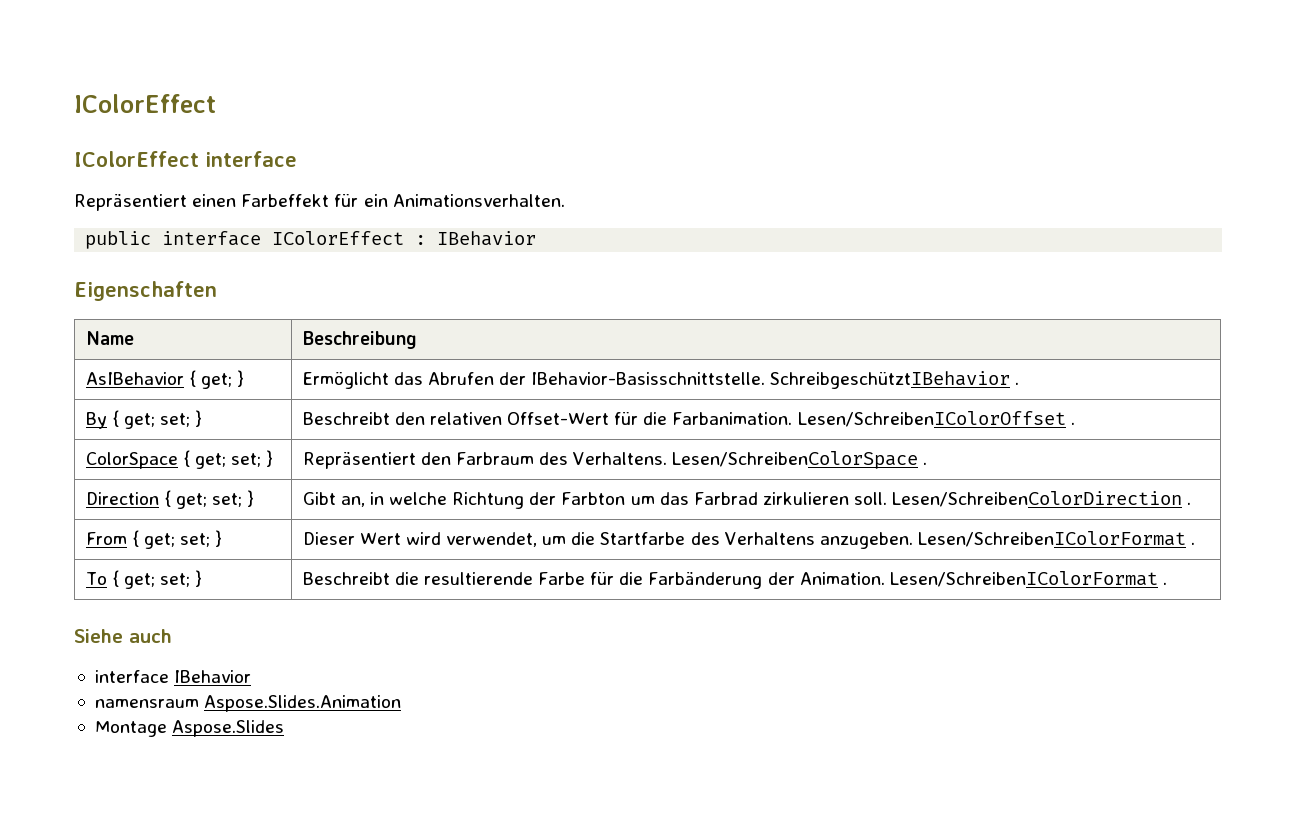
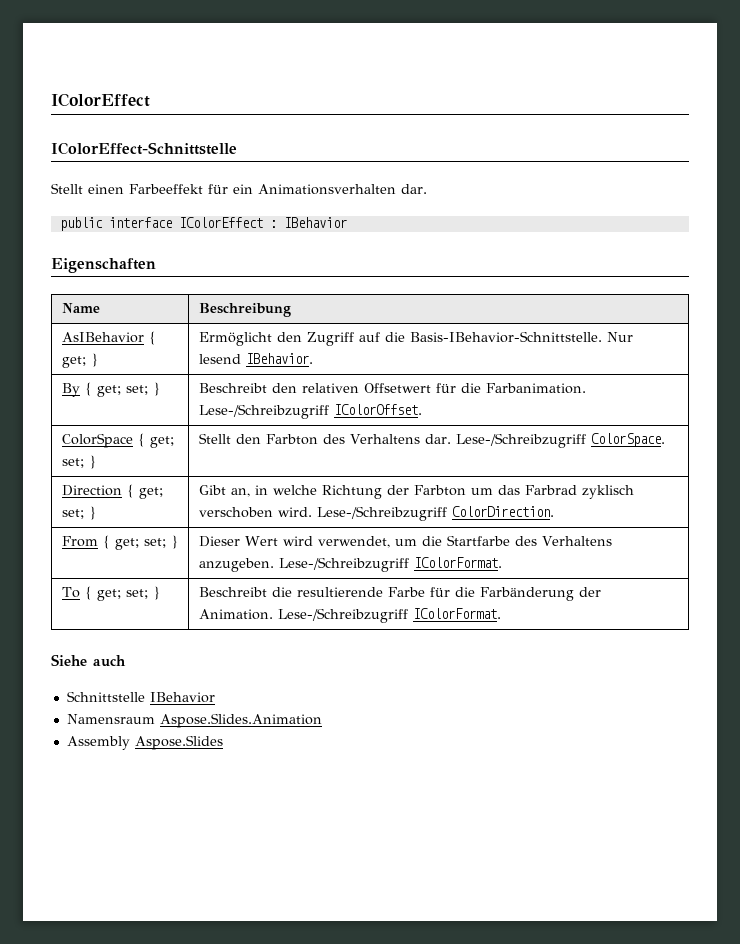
[74,151,297,167] [74,194,565,211] IColorEffect interface // Repräsentiert einen Farbeffekt für ein Animationsverhalten. -> [51,142,237,155] [51,183,427,195] IColorEffect-Schnittstelle // Stellt einen Farbeeffekt für ein Animationsverhalten dar.
[393,371,1020,389] das Abrufen der IBehavior-Basisschnittstelle. SchreibgeschütztIBehavior . -> [276,331,633,346] [198,353,313,364] den Zugriff auf die Basis-IBehavior-Schnittstelle. Nur lesend IBehavior.
[507,412,610,425] Offset-Wert -> [363,383,431,393] Offsetwert
[797,411,1075,427] Lesen/SchreibenIColorOffset . -> [198,404,422,419] Lese-/Schreibzugriff IColorOffset.
[302,451,928,469] Repräsentiert den Farbraum des Verhaltens. Lesen/SchreibenColorSpace . -> [198,433,665,448] Stellt den Farbton des Verhaltens dar. Lese-/Schreibzugriff ColorSpace.
[762,491,1192,507] zirkulieren soll. Lesen/SchreibenColorDirection . -> [581,485,634,499] [198,506,554,521] zyklisch verschoben wird. Lese-/Schreibzugriff ColorDirection.
[917,531,1196,547] Lesen/SchreibenIColorFormat . -> [278,557,502,572] Lese-/Schreibzugriff IColorFormat.
[889,571,1167,587] Lesen/SchreibenIColorFormat . -> [277,608,501,623] Lese-/Schreibzugriff IColorFormat.
[94,670,252,683] [94,699,199,708] interface IBehavior // namensraum -> [66,691,215,703] [66,714,155,724] Schnittstelle IBehavior // Namensraum
[94,721,167,737] Montage -> [66,736,130,750] Assembly

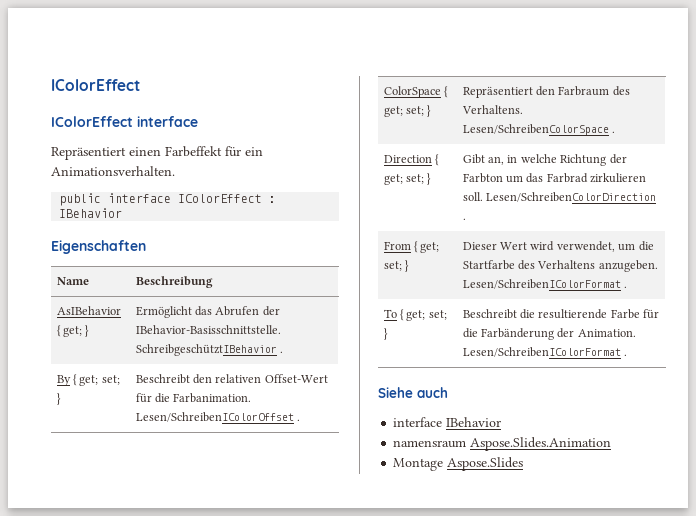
[51,142,237,155] [51,183,427,195] IColorEffect-Schnittstelle // Stellt einen Farbeeffekt für ein Animationsverhalten dar. -> [51,116,198,127] [51,146,263,160] [51,166,175,176] IColorEffect interface // Repräsentiert einen Farbeffekt für ein Animationsverhalten.
[276,331,633,346] [198,353,313,364] den Zugriff auf die Basis-IBehavior-Schnittstelle. Nur lesend IBehavior. -> [195,306,280,316] [135,325,281,334] [135,344,284,356] das Abrufen der IBehavior-Basisschnittstelle. SchreibgeschütztIBehavior .
[363,383,431,393] Offsetwert -> [264,374,328,383] Offset-Wert
[198,404,422,419] Lese-/Schreibzugriff IColorOffset. -> [135,412,301,422] Lesen/SchreibenIColorOffset .
[198,433,665,448] Stellt den Farbton des Verhaltens dar. Lese-/Schreibzugriff ColorSpace. -> [462,86,630,98] [461,105,523,114] [462,124,616,135] Repräsentiert den Farbraum des Verhaltens. Lesen/SchreibenColorSpace .
[581,485,634,499] [198,506,554,521] zyklisch verschoben wird. Lese-/Schreibzugriff ColorDirection. -> [590,173,647,183] [462,192,657,202] [462,218,466,220] zirkulieren soll. Lesen/SchreibenColorDirection .
[278,557,502,572] Lese-/Schreibzugriff IColorFormat. -> [462,279,628,289] Lesen/SchreibenIColorFormat .
[277,608,501,623] Lese-/Schreibzugriff IColorFormat. -> [462,347,628,357] Lesen/SchreibenIColorFormat .
[66,691,215,703] [66,714,155,724] Schnittstelle IBehavior // Namensraum -> [393,417,502,427] [393,440,467,448] interface IBehavior // namensraum
[66,736,130,750] Assembly -> [393,458,444,471] Montage

